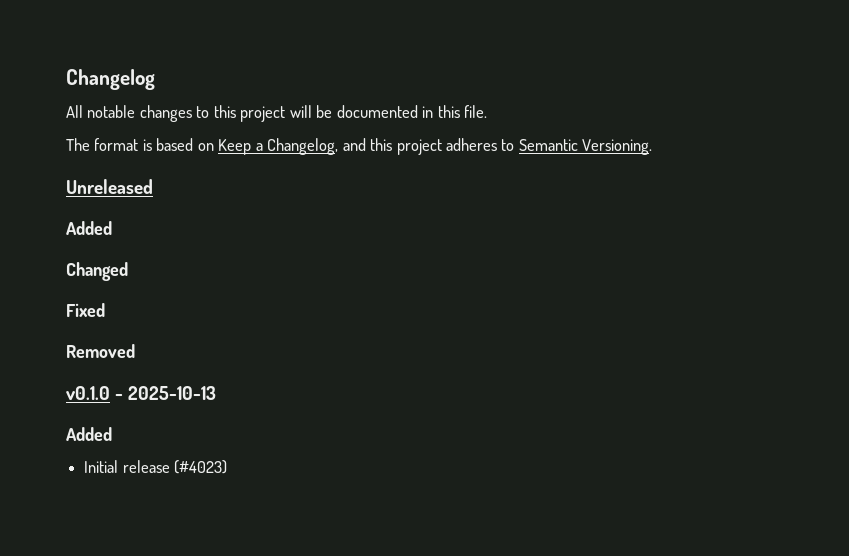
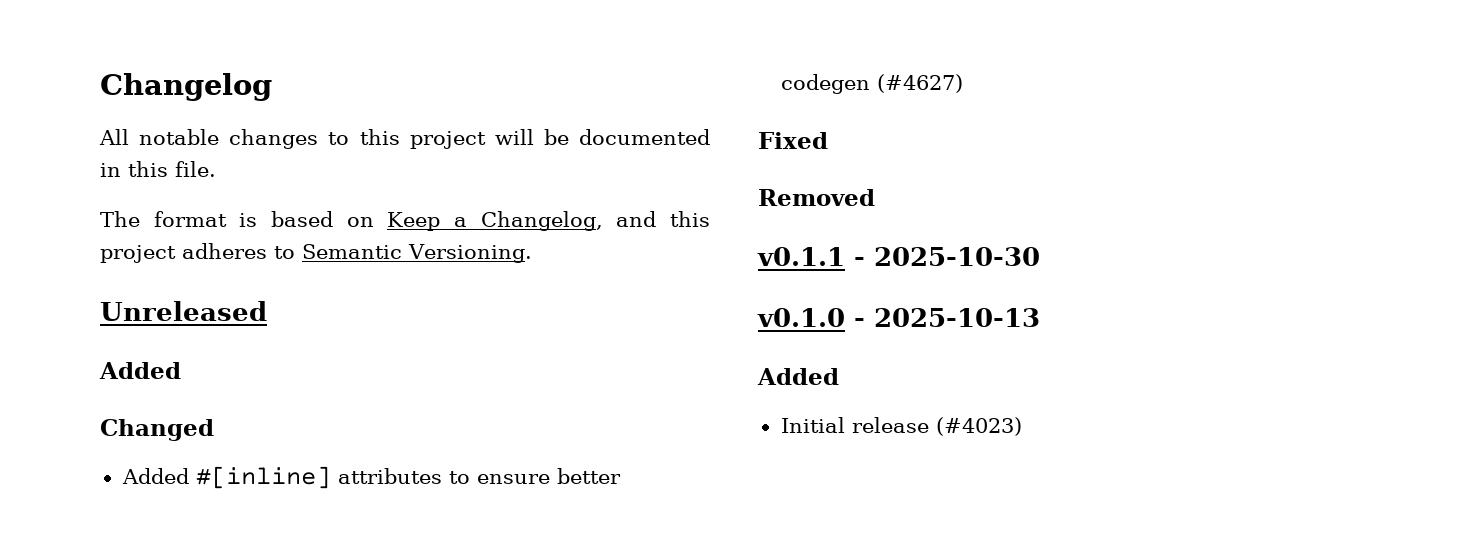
(128, 271) none -> [121,466,621,489] [780,74,963,94] // Added #[inline] attributes to ensure better codegen (#4627)
(135, 351) none -> [757,247,1040,266] // v0.1.1 - 2025-10-30

